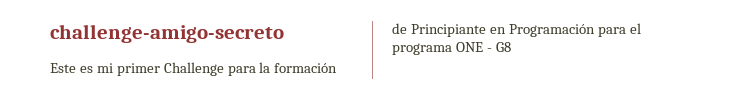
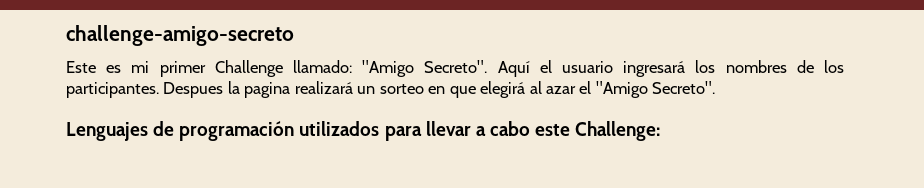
[227,62,338,76] [392,23,641,37] [392,42,511,55] para la formación de Principiante en Programación para el programa ONE - G8 -> [293,60,845,77] [66,81,716,98] [66,121,661,141] llamado: "Amigo Secreto". Aquí el usuario ingresará los nombres de los participantes. Despues la pagina realizará un sorteo en que elegirá al azar el "Amigo Secreto". // Lenguajes de programación utilizados para llevar a cabo este Challenge:

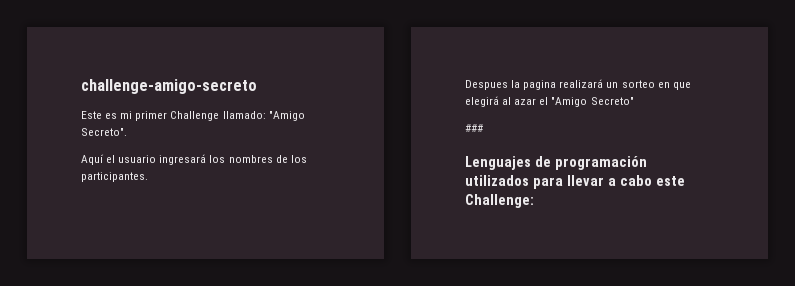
(488, 66) none -> (127, 132) //
(159, 90) none -> (148, 177) //
[652,81,716,94] Secreto". -> [590,97,634,105] [465,124,483,132] Secreto" // ###

